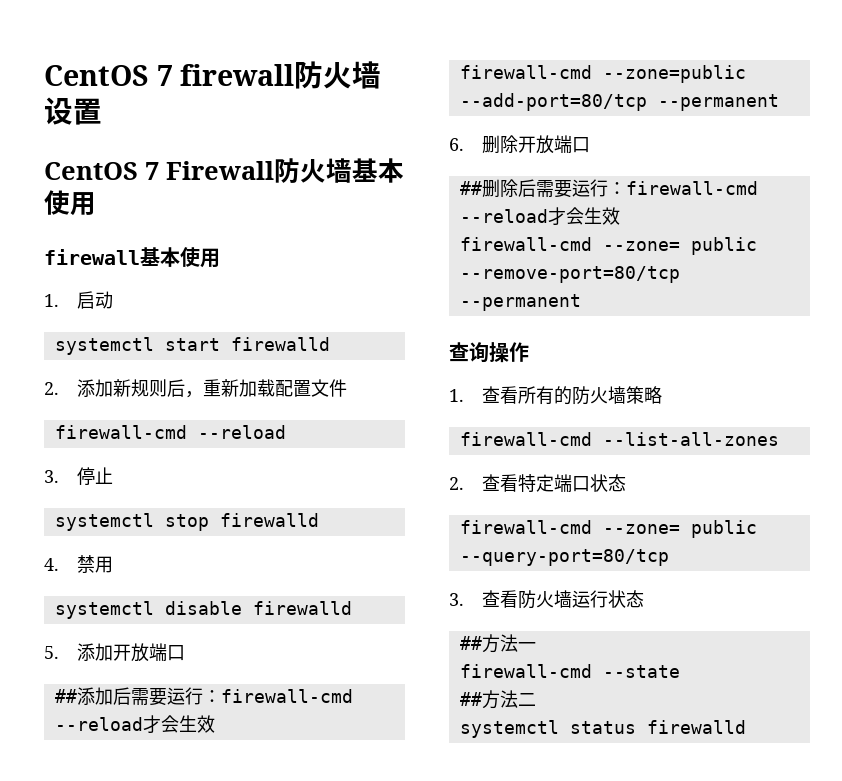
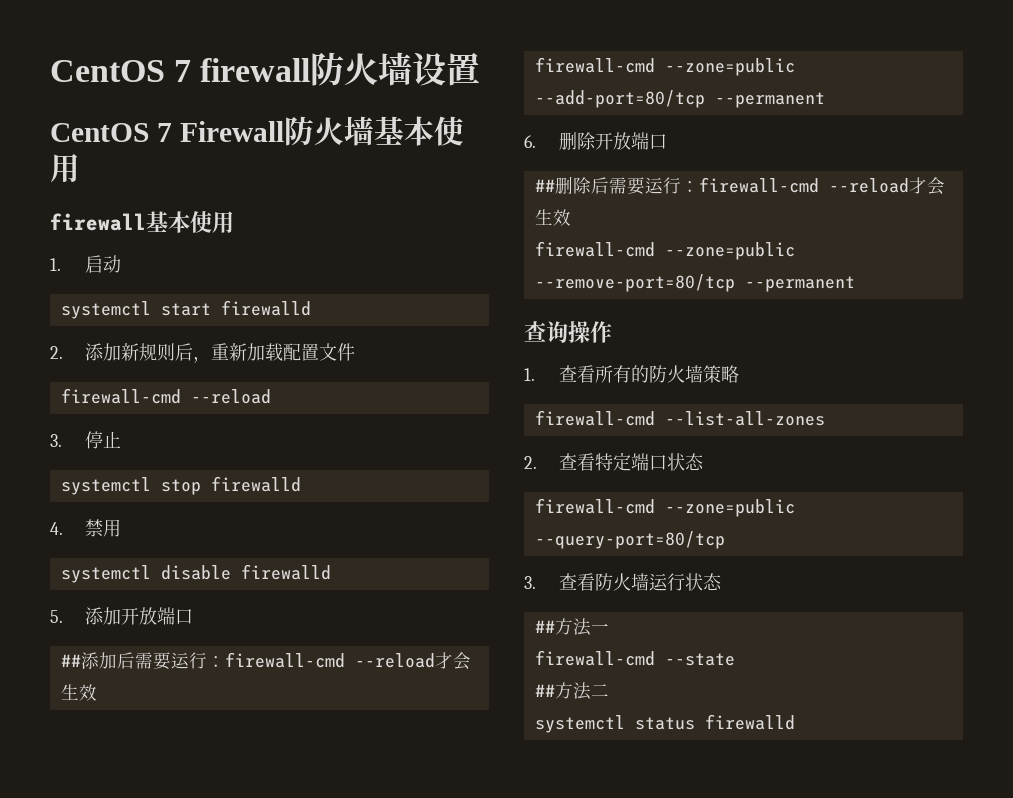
[602,237,757,255] --zone= public -> [664,242,795,260] --zone=public
[602,520,757,538] --zone= public -> [664,499,795,517] --zone=public

